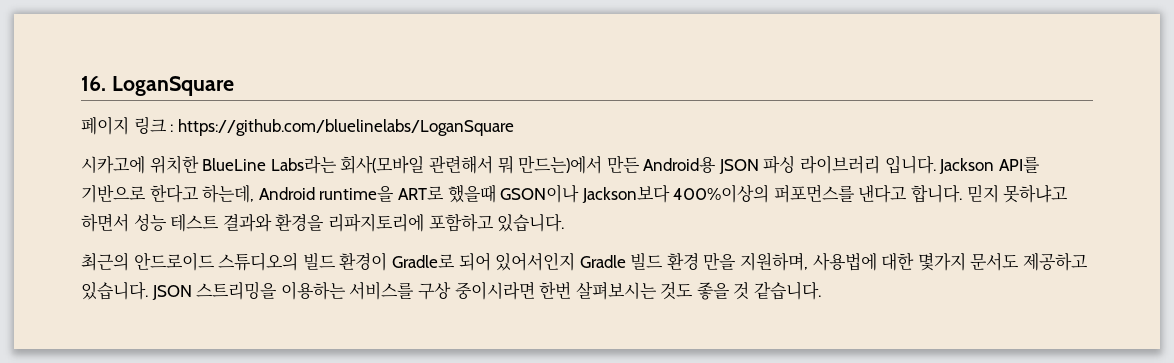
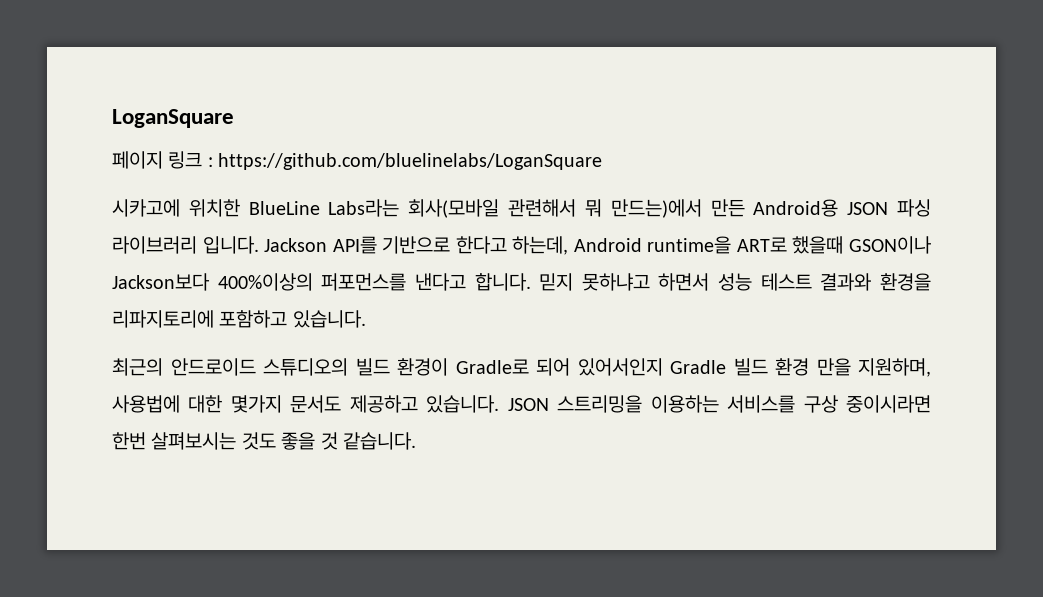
[81,76,106,91] 16. -> (112, 118) none

